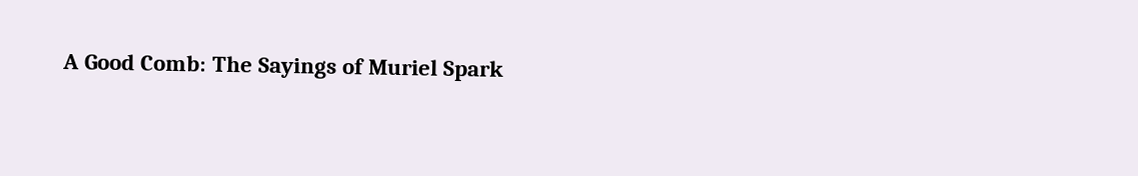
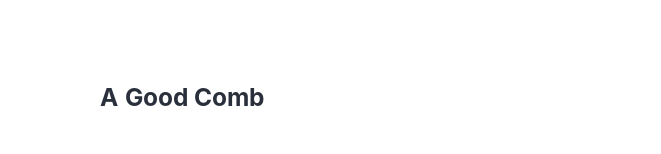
[140,54,505,82] Comb: The Sayings of Muriel Spark -> [194,88,265,106] Comb

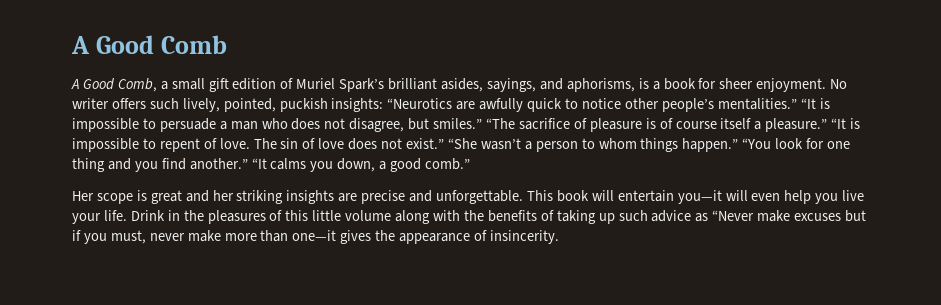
(265, 97) none -> [71,78,848,92] [72,98,830,112] [72,118,861,132] [72,138,851,152] [72,158,471,172] [72,190,865,204] [72,210,867,224] [72,230,559,244] // A Good Comb, a small gift edition of Muriel Spark’s brilliant asides, sayings, and aphorisms, is a book for sheer enjoyment. No writer offers such lively, pointed, puckish insights: “Neurotics are awfully quick to notice other people’s mentalities.” “It is impossible to persuade a man who does not disagree, but smiles.” “The sacrifice of pleasure is of course itself a pleasure.” “It is impossible to repent of love. The sin of love does not exist.” “She wasn’t a person to whom things happen.” “You look for one thing and you find another.” “It calms you down, a good comb.” // Her scope is great and her striking insights are precise and unforgettable. This book will entertain you—it will even help you live your life. Drink in the pleasures of this little volume along with the benefits of taking up such advice as “Never make excuses but if you must, never make more than one—it gives the appearance of insincerity.

